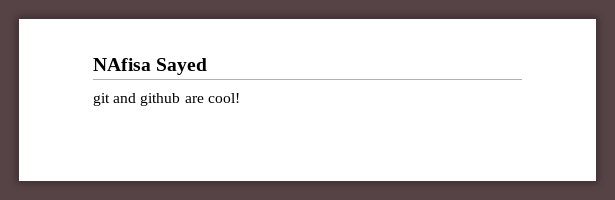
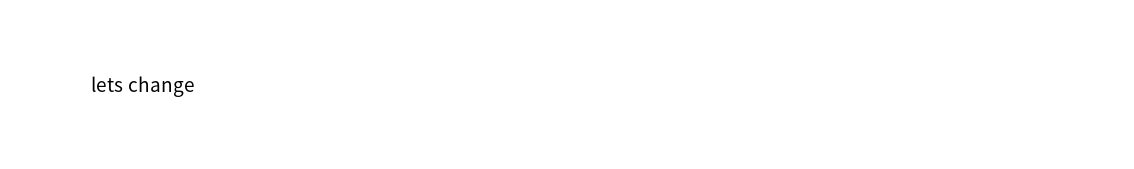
[93,58,208,75] [93,93,240,106] NAfisa Sayed // git and github are cool! -> [91,76,196,97] lets change

